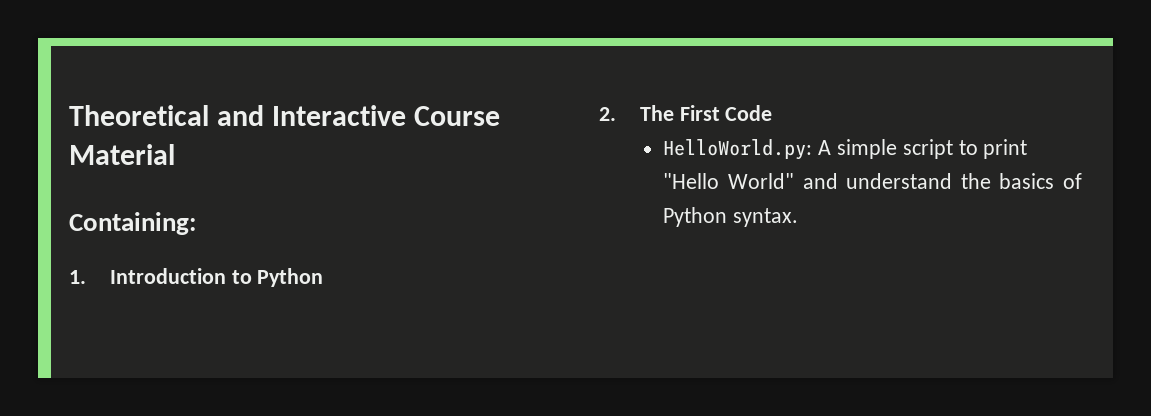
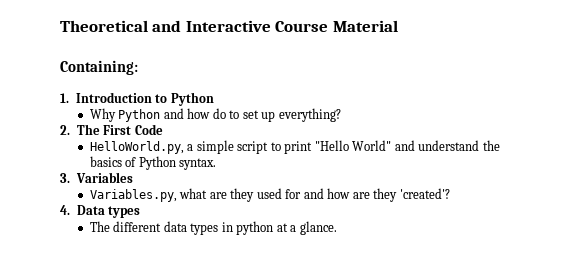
(324, 277) none -> [89,108,341,122] // Why Python and how do to set up everything?
[663,139,832,160] HelloWorld.py: A -> [89,141,194,154] HelloWorld.py, a
(799, 217) none -> [60,172,133,183] [89,188,450,202] [60,205,141,218] [89,221,337,235] // 3. Variables // Variables.py, what are they used for and how are they 'created'? // 4. Data types // The different data types in python at a glance.

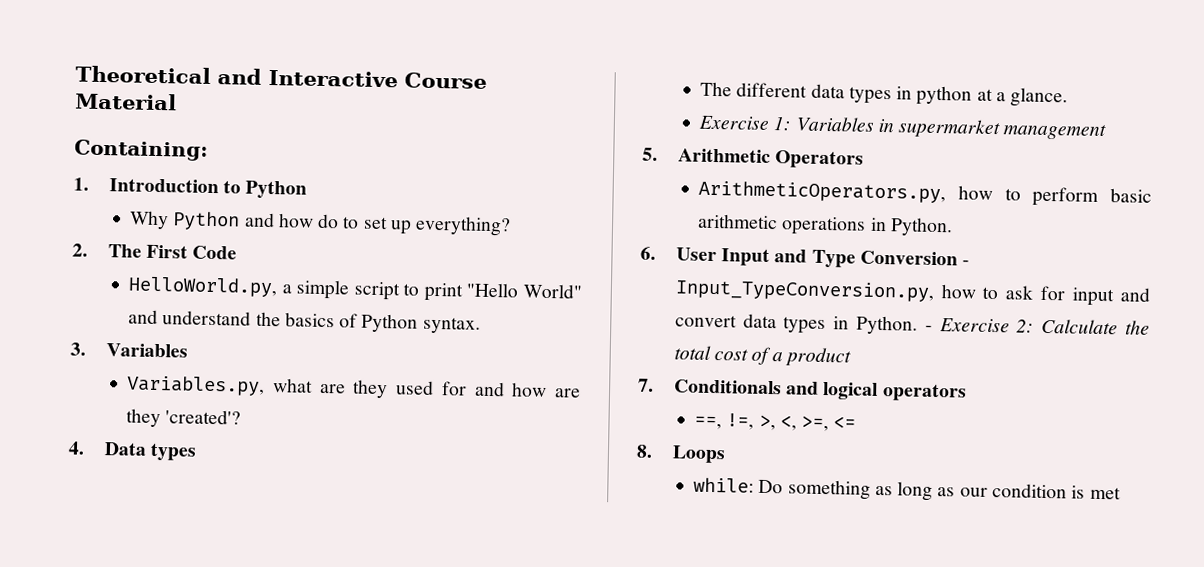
(337, 228) none -> [698,115,1107,141] [642,147,864,169] [698,180,1152,207] [698,213,953,237] [640,246,971,268] [674,279,1151,307] [674,313,1150,335] [673,345,851,367] [638,378,967,402] [694,413,857,432] [636,444,726,464] [693,477,1121,501] // Exercise 1: Variables in supermarket management // 5. Arithmetic Operators // ArithmeticOperators.py, how to perform basic arithmetic operations in Python. // 6. User Input and Type Conversion - Input_TypeConversion.py, how to ask for input and convert data types in Python. - Exercise 2: Calculate the total cost of a product // 7. Conditionals and logical operators // ==, !=, >, <, >=, <= // 8. Loops // while: Do something as long as our condition is met

